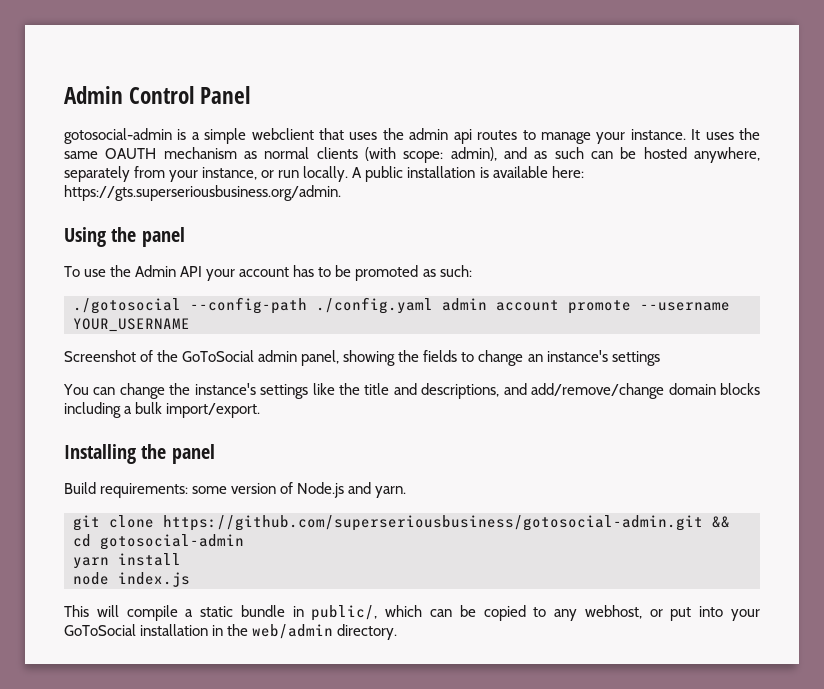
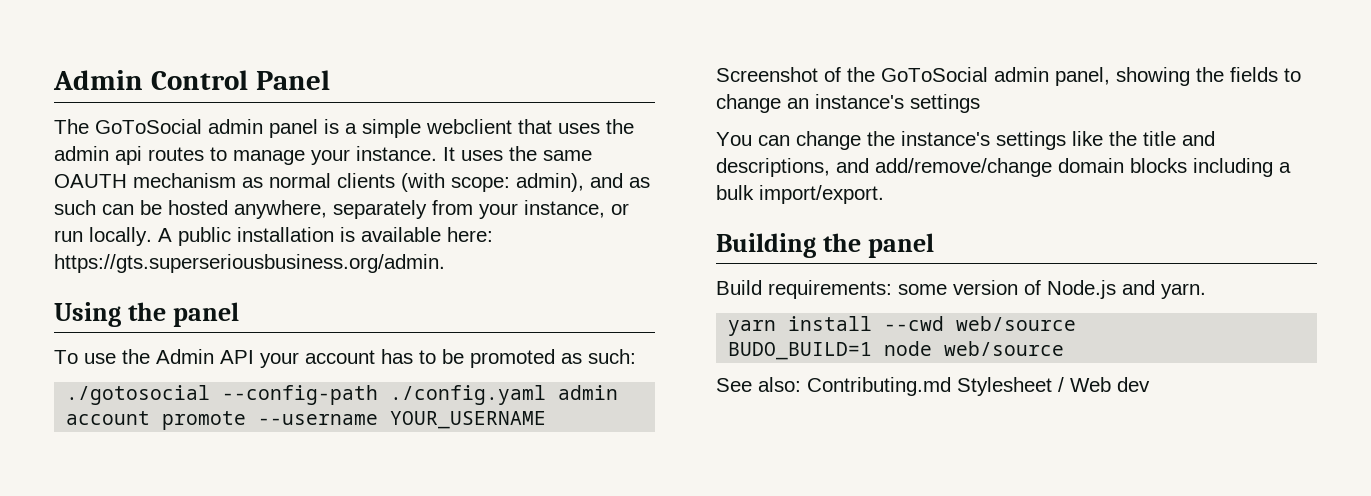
[64,128,172,144] gotosocial-admin -> [54,119,318,138] The GoToSocial admin panel
[64,444,136,464] Installing -> [716,233,816,258] Building
[73,515,730,531] [73,534,244,550] [73,553,181,569] [73,572,190,587] [64,605,761,621] [64,624,398,640] git clone https://github.com/superseriousbusiness/gotosocial-admin.git && cd gotosocial-admin // yarn install // node index.js // This will compile a static bundle in public/, which can be copied to any webhost, or put into your GoToSocial installation in the web/admin directory. -> [728,316,1077,336] [728,341,1065,360] [716,377,1150,396] yarn install --cwd web/source // BUDO_BUILD=1 node web/source // See also: Contributing.md Stylesheet / Web dev

